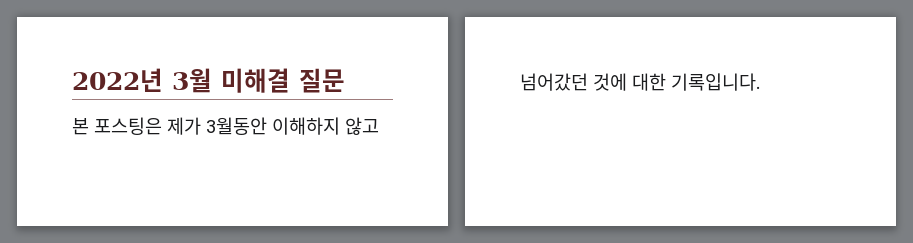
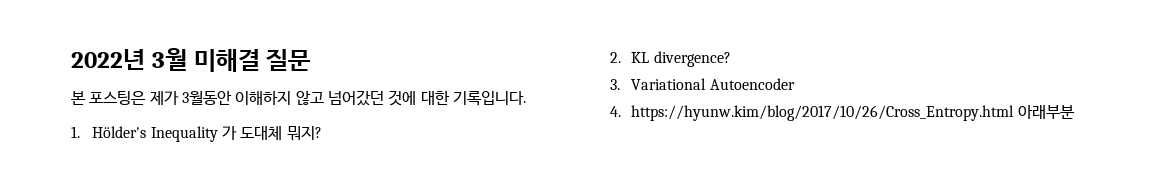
(760, 82) none -> [71,126,322,142] [610,51,731,67] [610,78,795,90] [610,105,1075,121] // 1. Hölder's Inequality 가 도대체 뭐지? // 2. KL divergence? // 3. Variational Autoencoder // 4. https://hyunw.kim/blog/2017/10/26/Cross_Entropy.html 아래부분

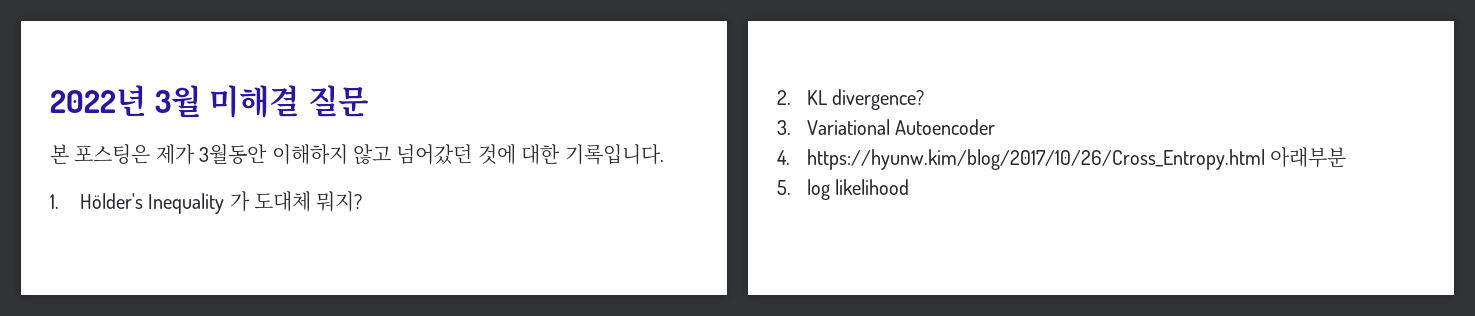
(1075, 112) none -> [777,179,910,200] // 5. log likelihood

